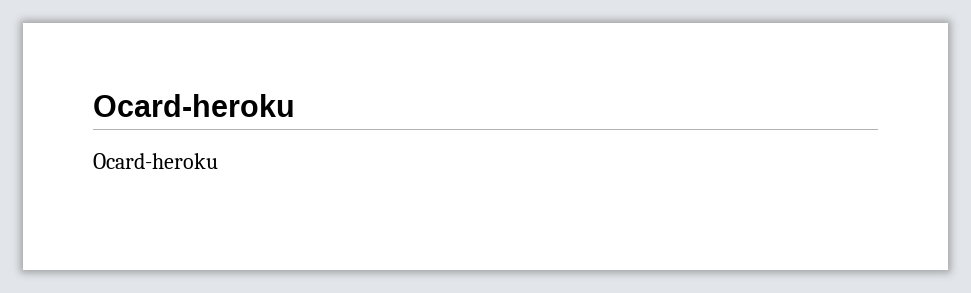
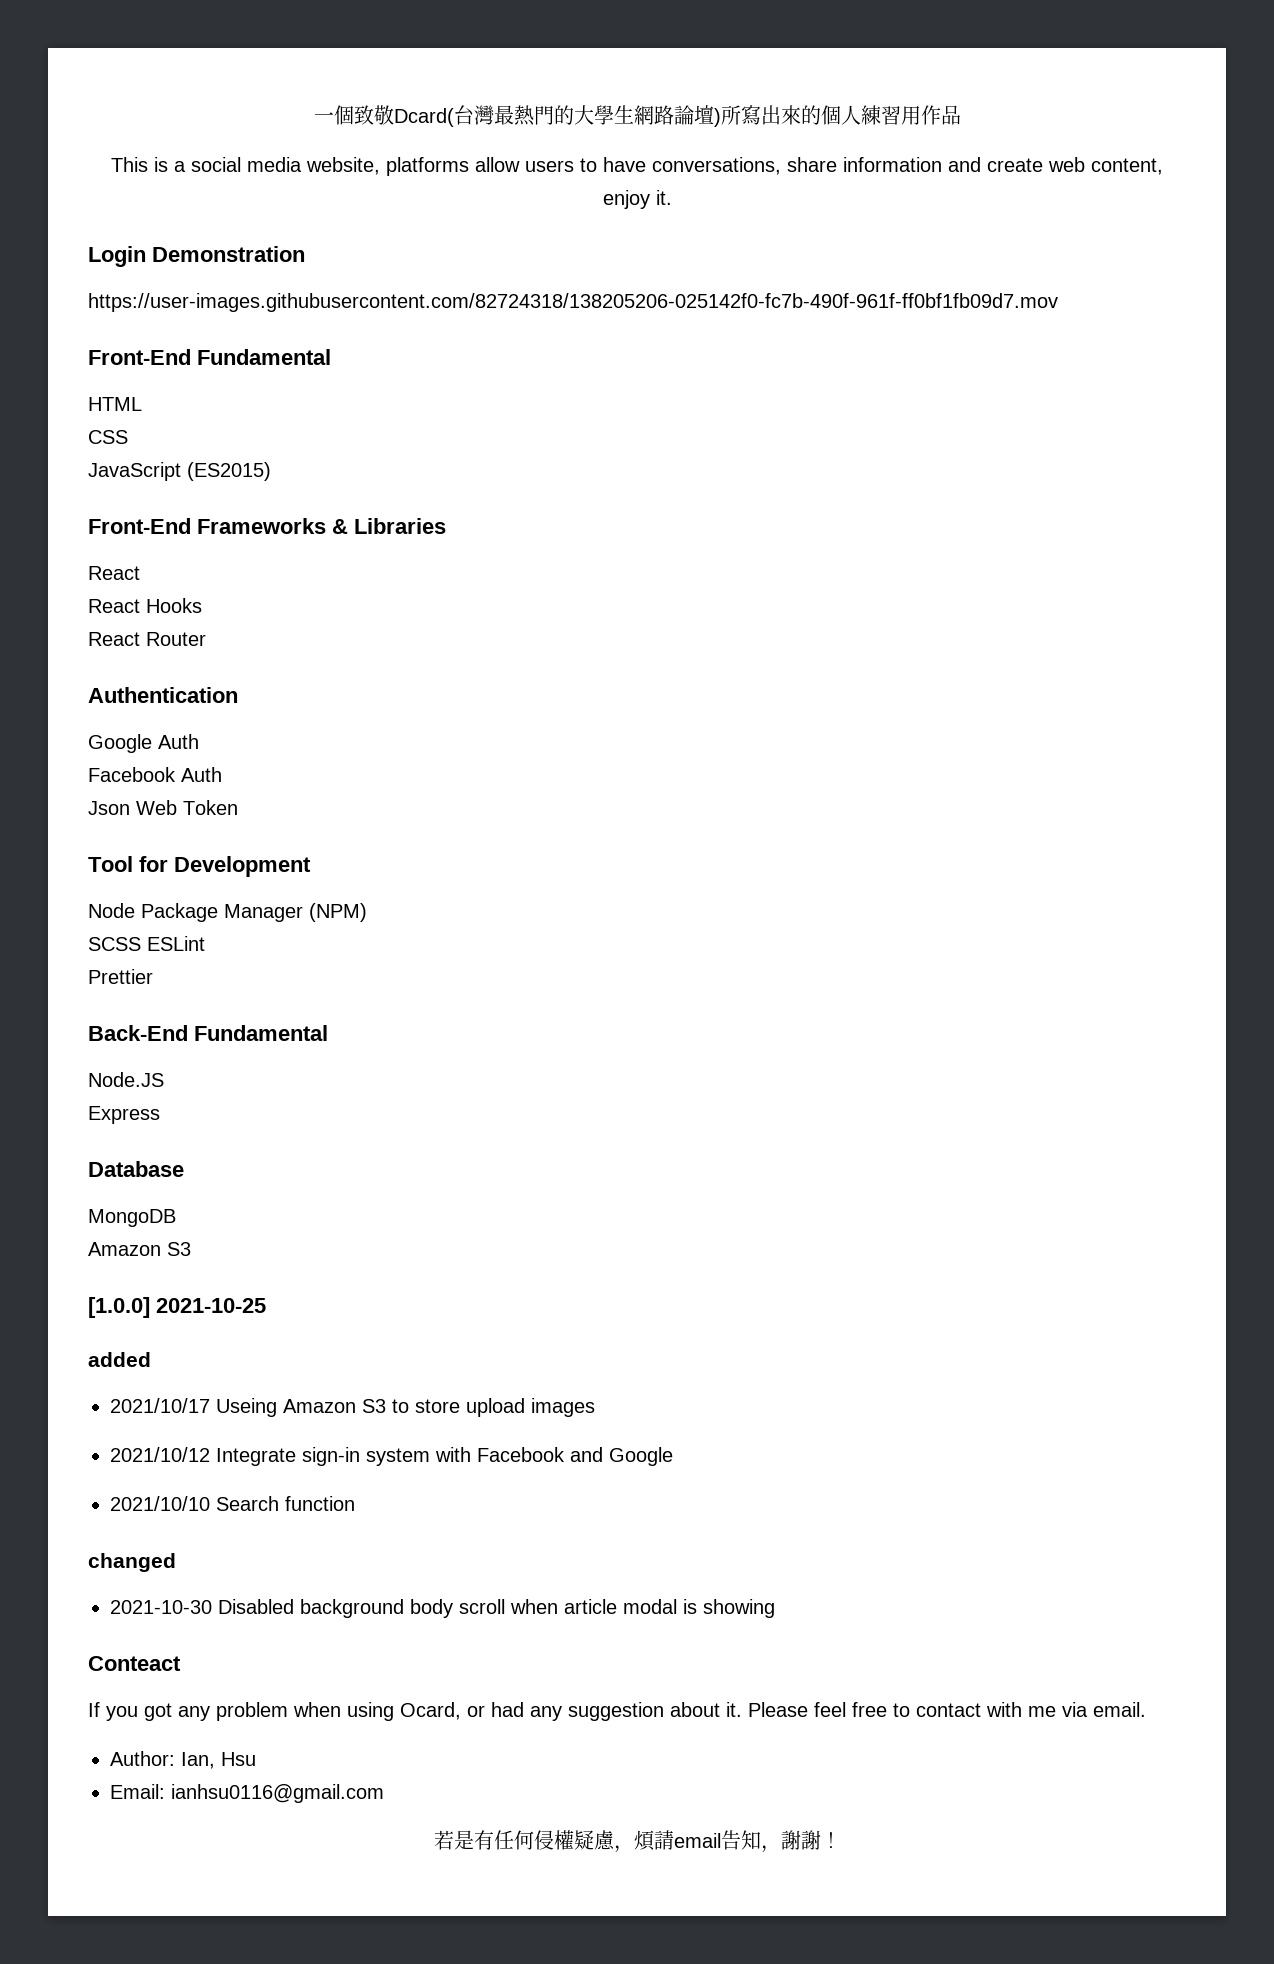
[93,94,295,117] [93,153,218,169] Ocard-heroku // Ocard-heroku -> [313,105,961,127] [111,157,1163,176] [602,190,672,209] [88,246,305,267] [88,293,1058,312] [88,349,331,365] [88,397,142,411] [88,430,128,444] [88,462,271,481] [88,518,446,534] [88,566,140,580] [88,598,202,613] [88,632,206,646] [88,687,238,703] [88,734,199,753] [88,767,222,782] [88,800,238,815] [88,856,311,877] [88,903,367,922] [88,936,205,951] [88,969,153,984] [88,1025,328,1041] [88,1072,164,1087] [88,1106,160,1124] [88,1161,184,1177] [88,1209,176,1227] [88,1242,191,1256] [88,1297,266,1318] [88,1352,151,1367] [110,1398,595,1417] [110,1447,673,1466] [110,1496,355,1511] [88,1553,176,1572] [110,1599,775,1618] [88,1656,181,1671] [88,1702,1146,1721] [110,1751,256,1769] [110,1784,384,1803] [433,1830,841,1853] 一個致敬Dcard(台灣最熱門的大學生網路論壇)所寫出來的個人練習用作品 // This is a social media website, platforms allow users to have conversations, share information and create web content, enjoy it. // Login Demonstration // https://user-images.githubusercontent.com/82724318/138205206-025142f0-fc7b-490f-961f-ff0bf1fb09d7.mov // Front-End Fundamental // HTML // CSS // JavaScript (ES2015) // Front-End Frameworks & Libraries // React // React Hooks // React Router // Authentication // Google Auth // Facebook Auth // Json Web Token // Tool for Development // Node Package Manager (NPM) // SCSS ESLint // Prettier // Back-End Fundamental // Node.JS // Express // Database // MongoDB // Amazon S3 // [1.0.0] 2021-10-25 // added // 2021/10/17 Useing Amazon S3 to store upload images // 2021/10/12 Integrate sign-in system with Facebook and Google // 2021/10/10 Search function // changed // 2021-10-30 Disabled background body scroll when article modal is showing // Conteact // If you got any problem when using Ocard, or had any suggestion about it. Please feel free to contact with me via email. // Author: Ian, Hsu // Email: ianhsu0116@gmail.com // 若是有任何侵權疑慮，煩請email告知，謝謝！

